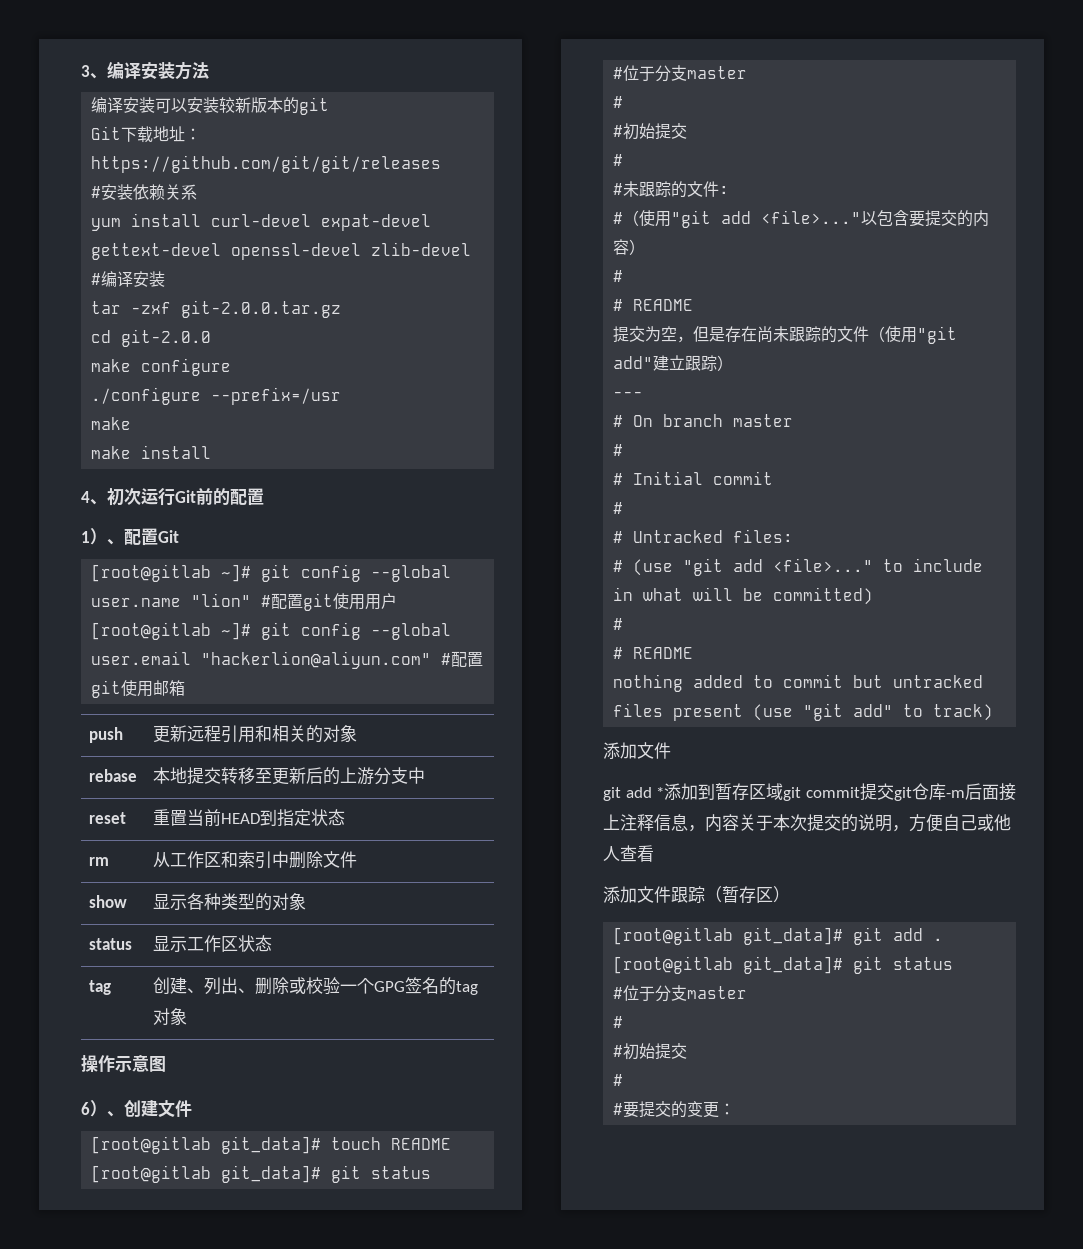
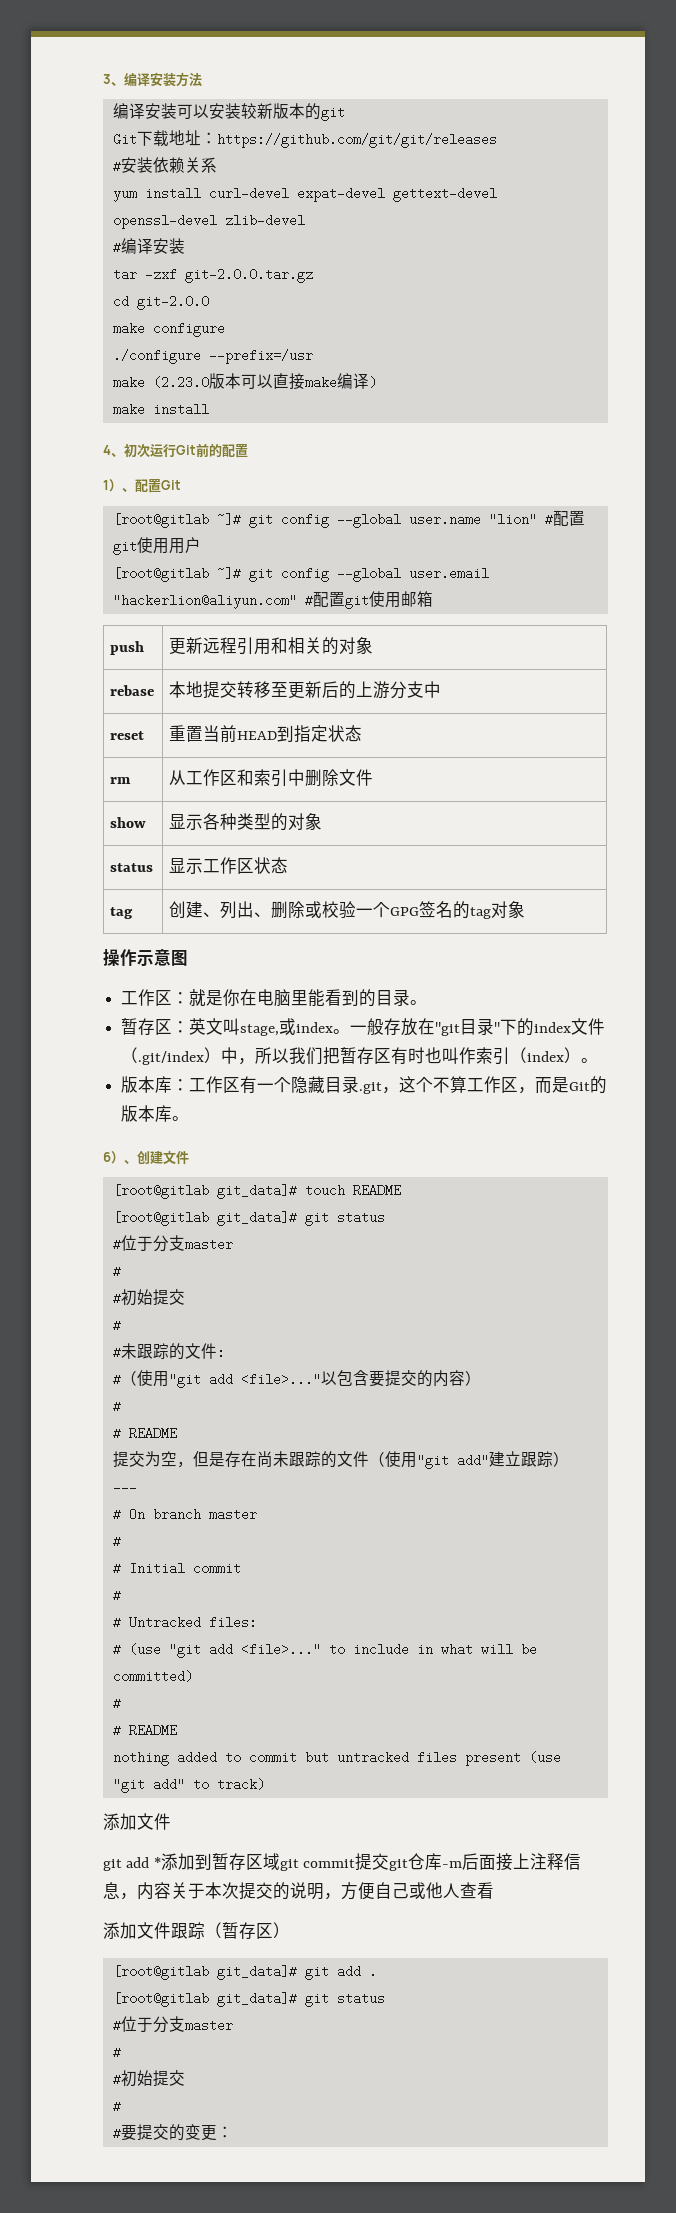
(132, 423) none -> [152,373,377,390] (2.23.0版本可以直接make编译)
(166, 1064) none -> [121,989,428,1007] [121,1018,606,1036] [121,1047,599,1065] [121,1076,608,1094] [121,1105,190,1122] // 工作区：就是你在电脑里能看到的目录。 // 暂存区：英文叫stage,或index。一般存放在"git目录"下的index文件（.git/index）中，所以我们把暂存区有时也叫作索引（index）。 // 版本库：工作区有一个隐藏目录.git，这个不算工作区，而是Git的版本库。

